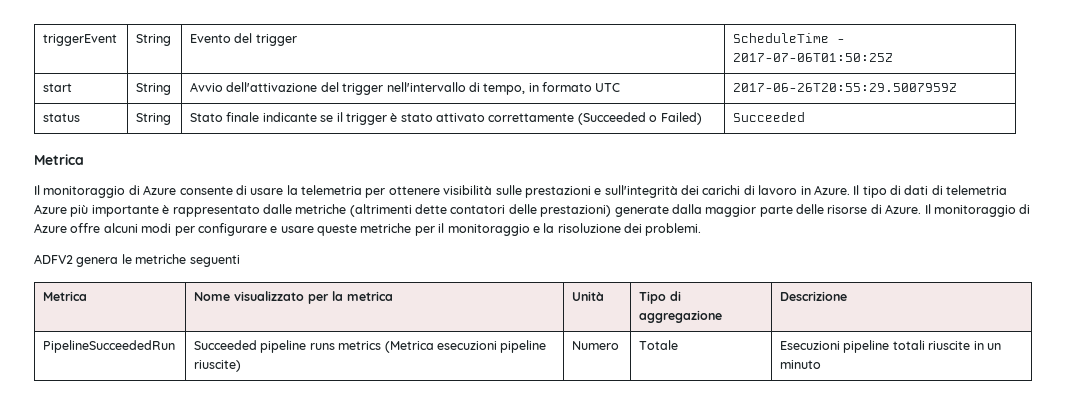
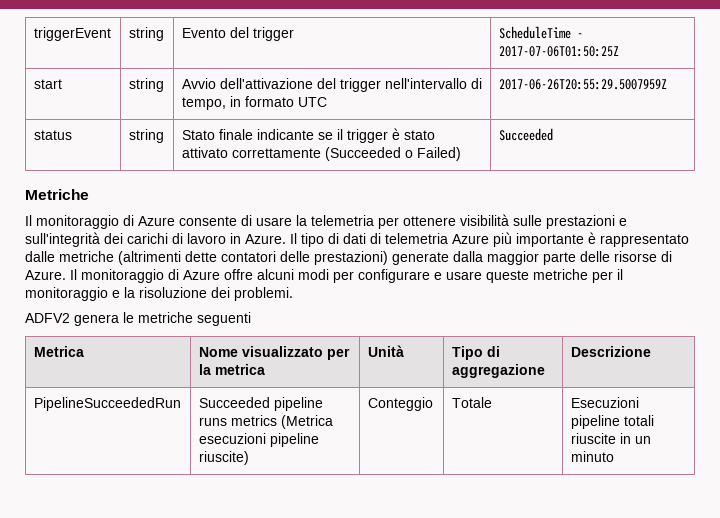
[136,34,172,46] String -> [128,27,164,41] string
[136,83,172,95] String -> [128,78,164,92] string
[136,113,172,125] String -> [128,129,164,143] string
[34,154,84,165] Metrica -> [25,189,89,200] Metriche
[572,341,620,350] Numero -> [367,397,433,411] Conteggio

